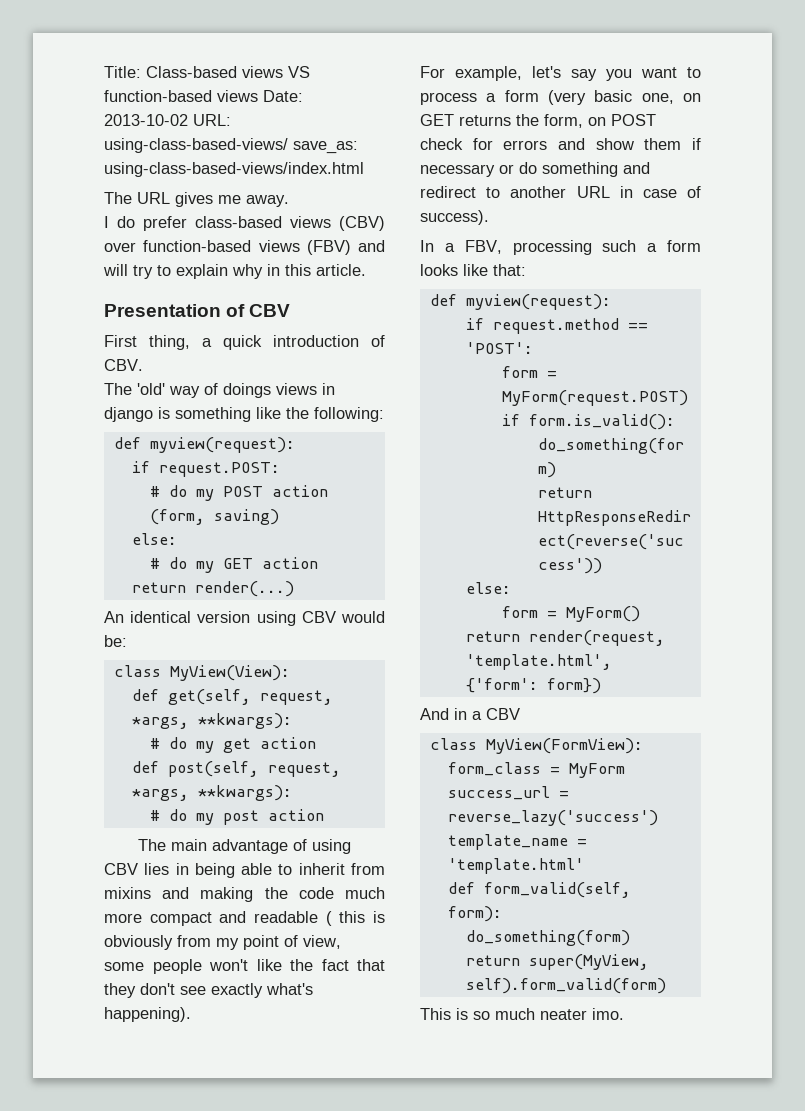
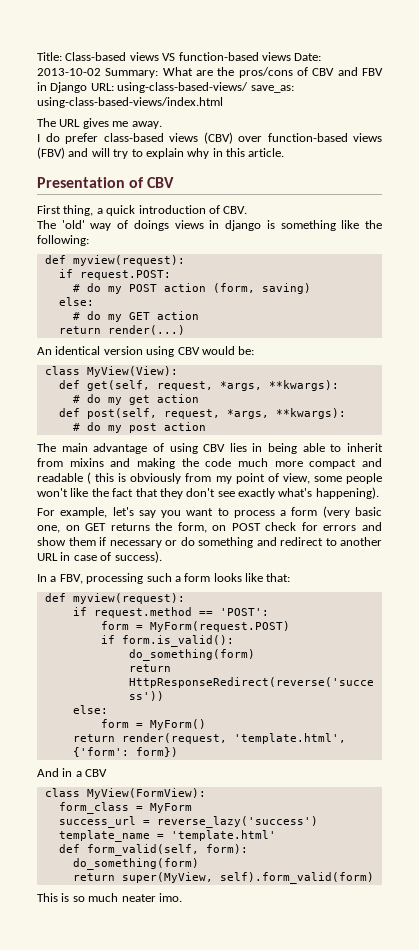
(188, 120) none -> [105,67,383,78] [37,82,88,93] Summary: What are the pros/cons of CBV and FBV in Django

